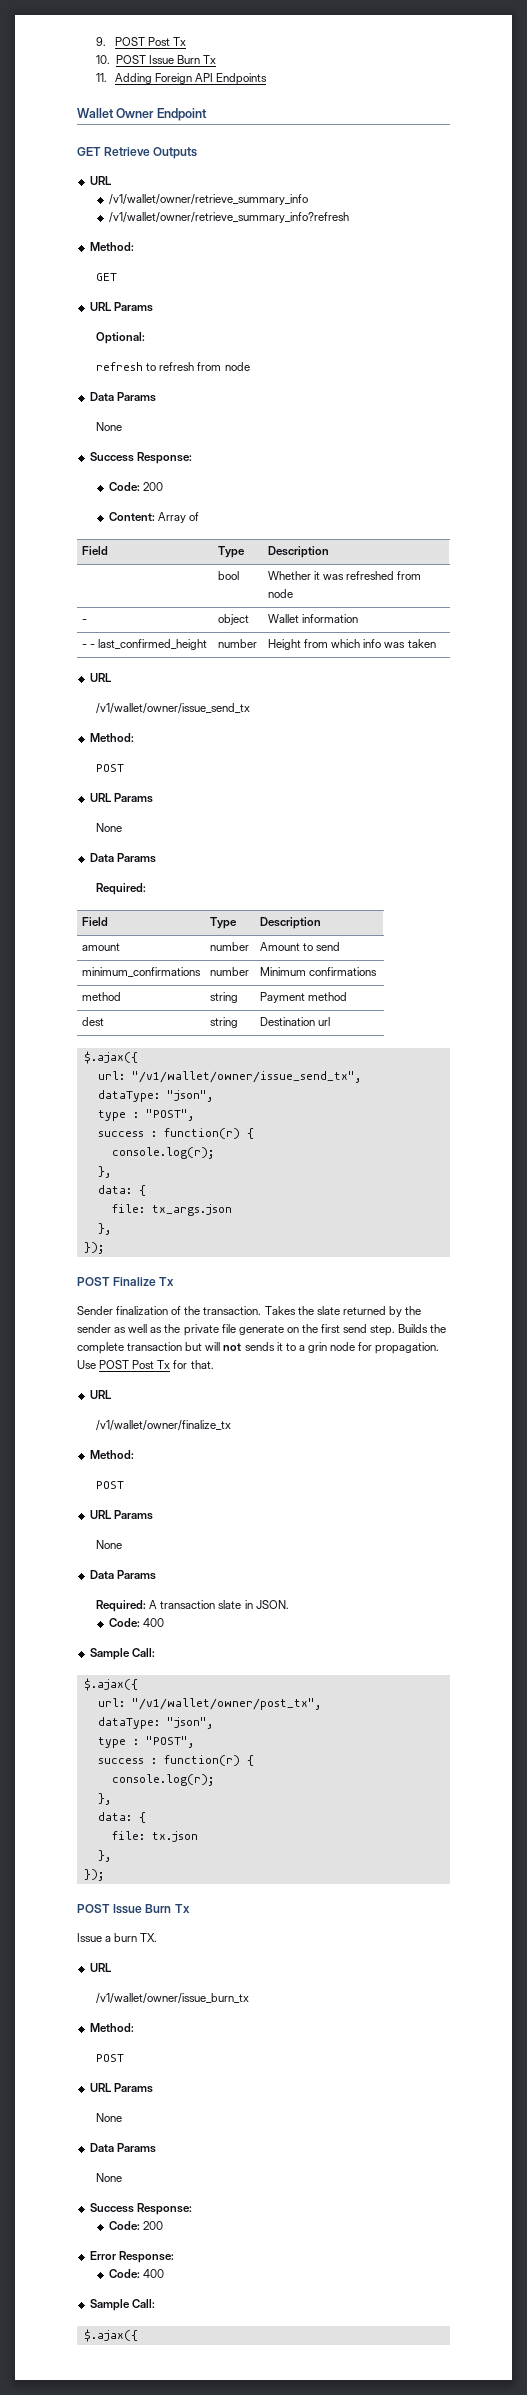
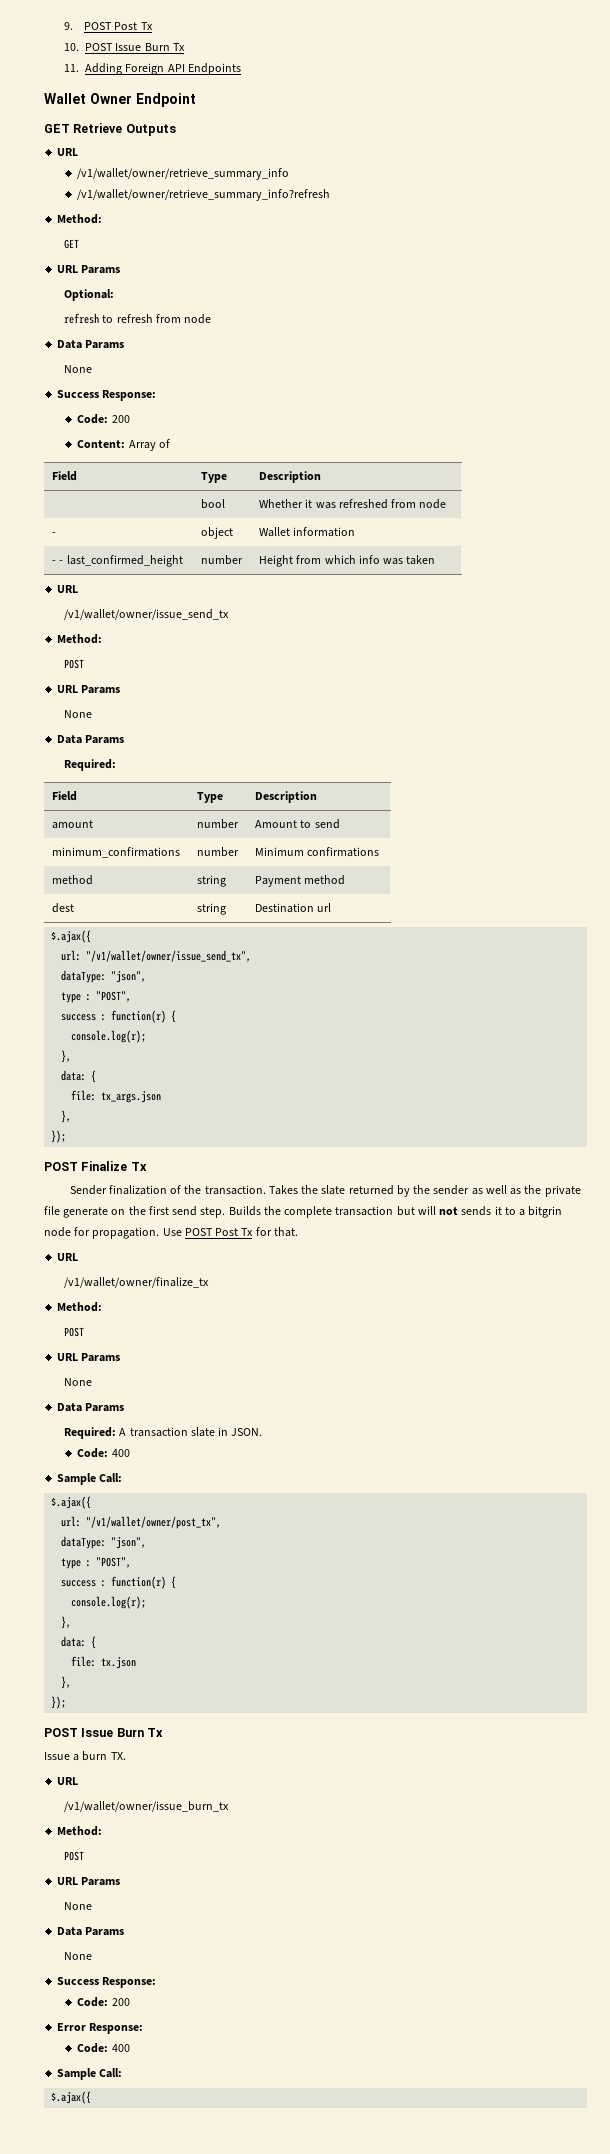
[307,1342,327,1353] grin -> [528,1206,563,1218] bitgrin

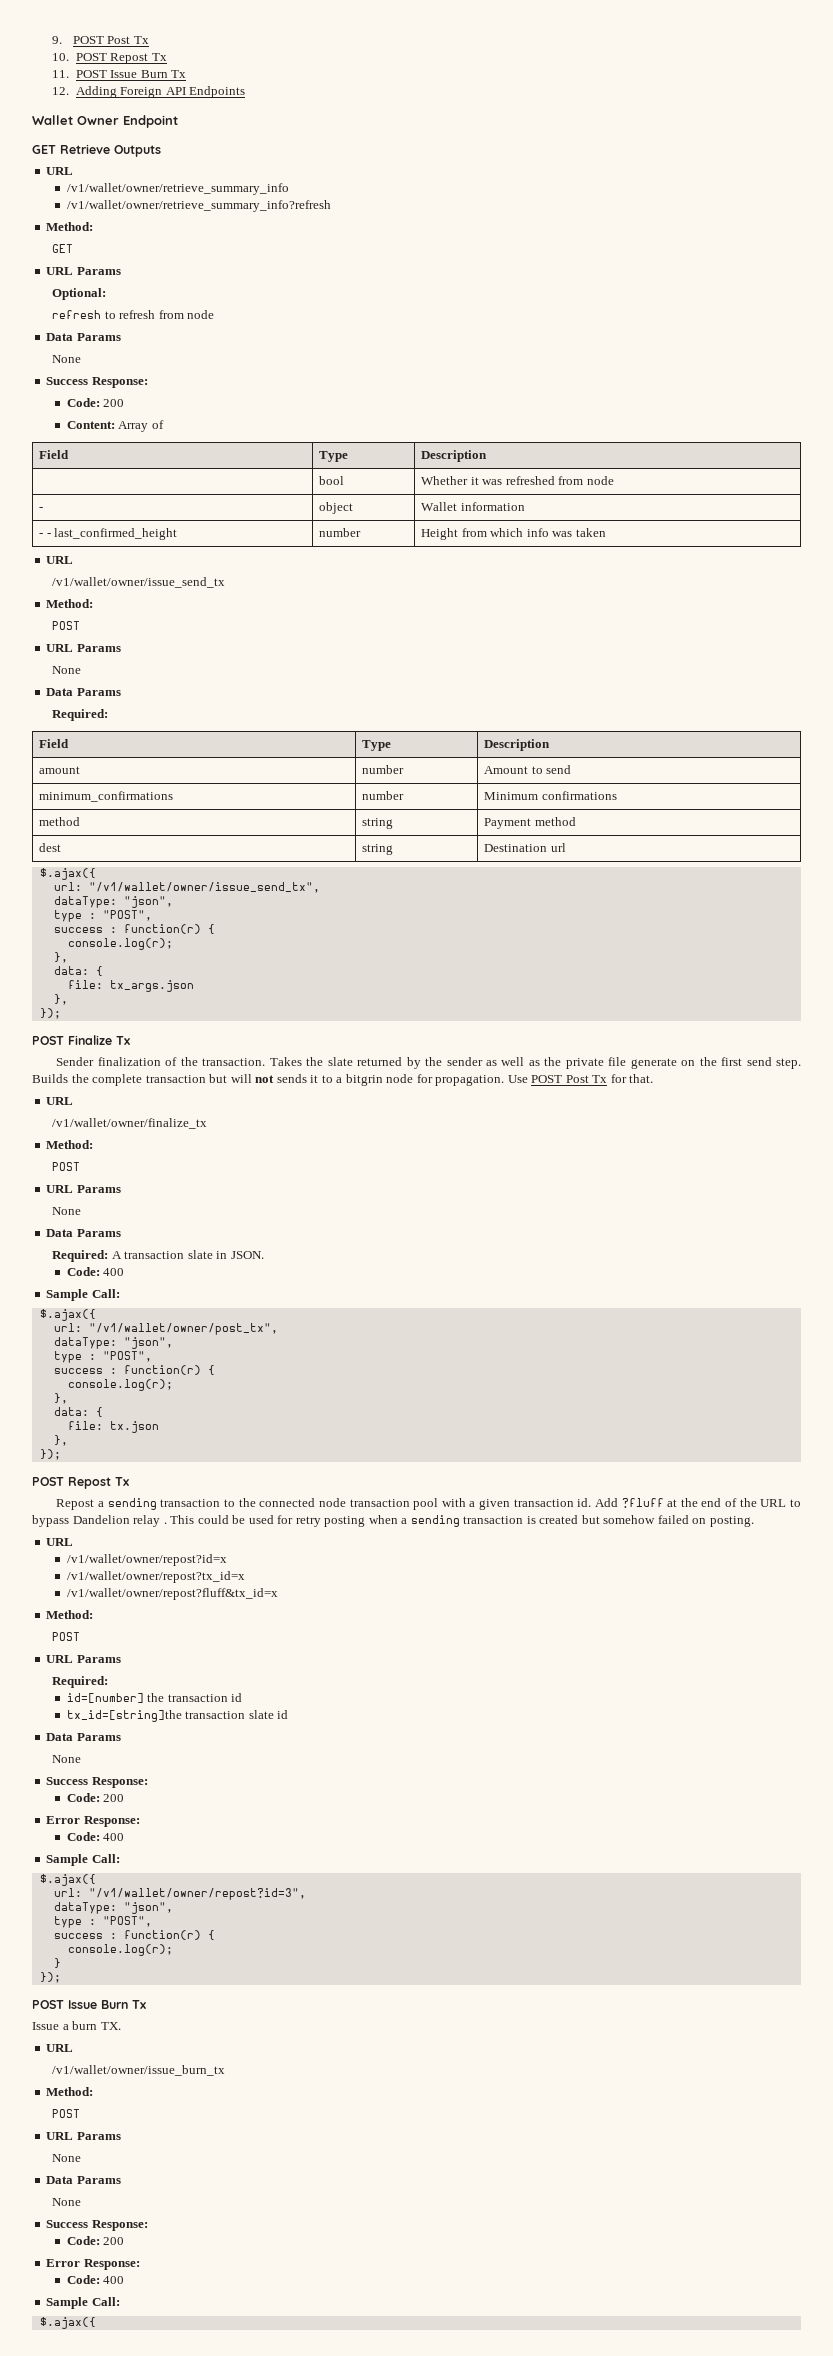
[115,43,185,51] [64,64,80,72] Issue Burn Tx // 11. -> [110,53,167,64] [52,70,187,78] [52,87,70,95] Repost Tx // 11. POST Issue Burn Tx // 12.
(67, 1702) none -> [32,1477,129,1489] [56,1498,802,1510] [32,1515,754,1527] [46,1538,74,1546] [66,1554,227,1566] [66,1571,245,1583] [66,1588,278,1600] [46,1610,94,1619] [52,1632,81,1641] [46,1655,121,1663] [52,1676,109,1688] [66,1693,243,1703] [66,1710,289,1722] [46,1733,121,1741] [52,1755,82,1763] [46,1777,148,1788] [66,1793,125,1802] [46,1816,140,1827] [66,1832,125,1841] [46,1854,120,1866] [39,1874,96,1886] [53,1888,306,1900] [53,1902,173,1914] [53,1916,152,1928] [53,1930,215,1940] [67,1944,173,1956] [53,1958,61,1968] [39,1972,61,1983] // POST Repost Tx // Repost a sending transaction to the connected node transaction pool with a given transaction id. Add ?fluff at the end of the URL to bypass Dandelion relay . This could be used for retry posting when a sending transaction is created but somehow failed on posting. // URL // /v1/wallet/owner/repost?id=x // /v1/wallet/owner/repost?tx_id=x // /v1/wallet/owner/repost?fluff&tx_id=x // Method: // POST // URL Params // Required: // id=[number] the transaction id // tx_id=[string]the transaction slate id // Data Params // None // Success Response: // Code: 200 // Error Response: // Code: 400 // Sample Call: // $.ajax({ // url: "/v1/wallet/owner/repost?id=3", // dataType: "json", // type : "POST", // success : function(r) { // console.log(r); // } // });

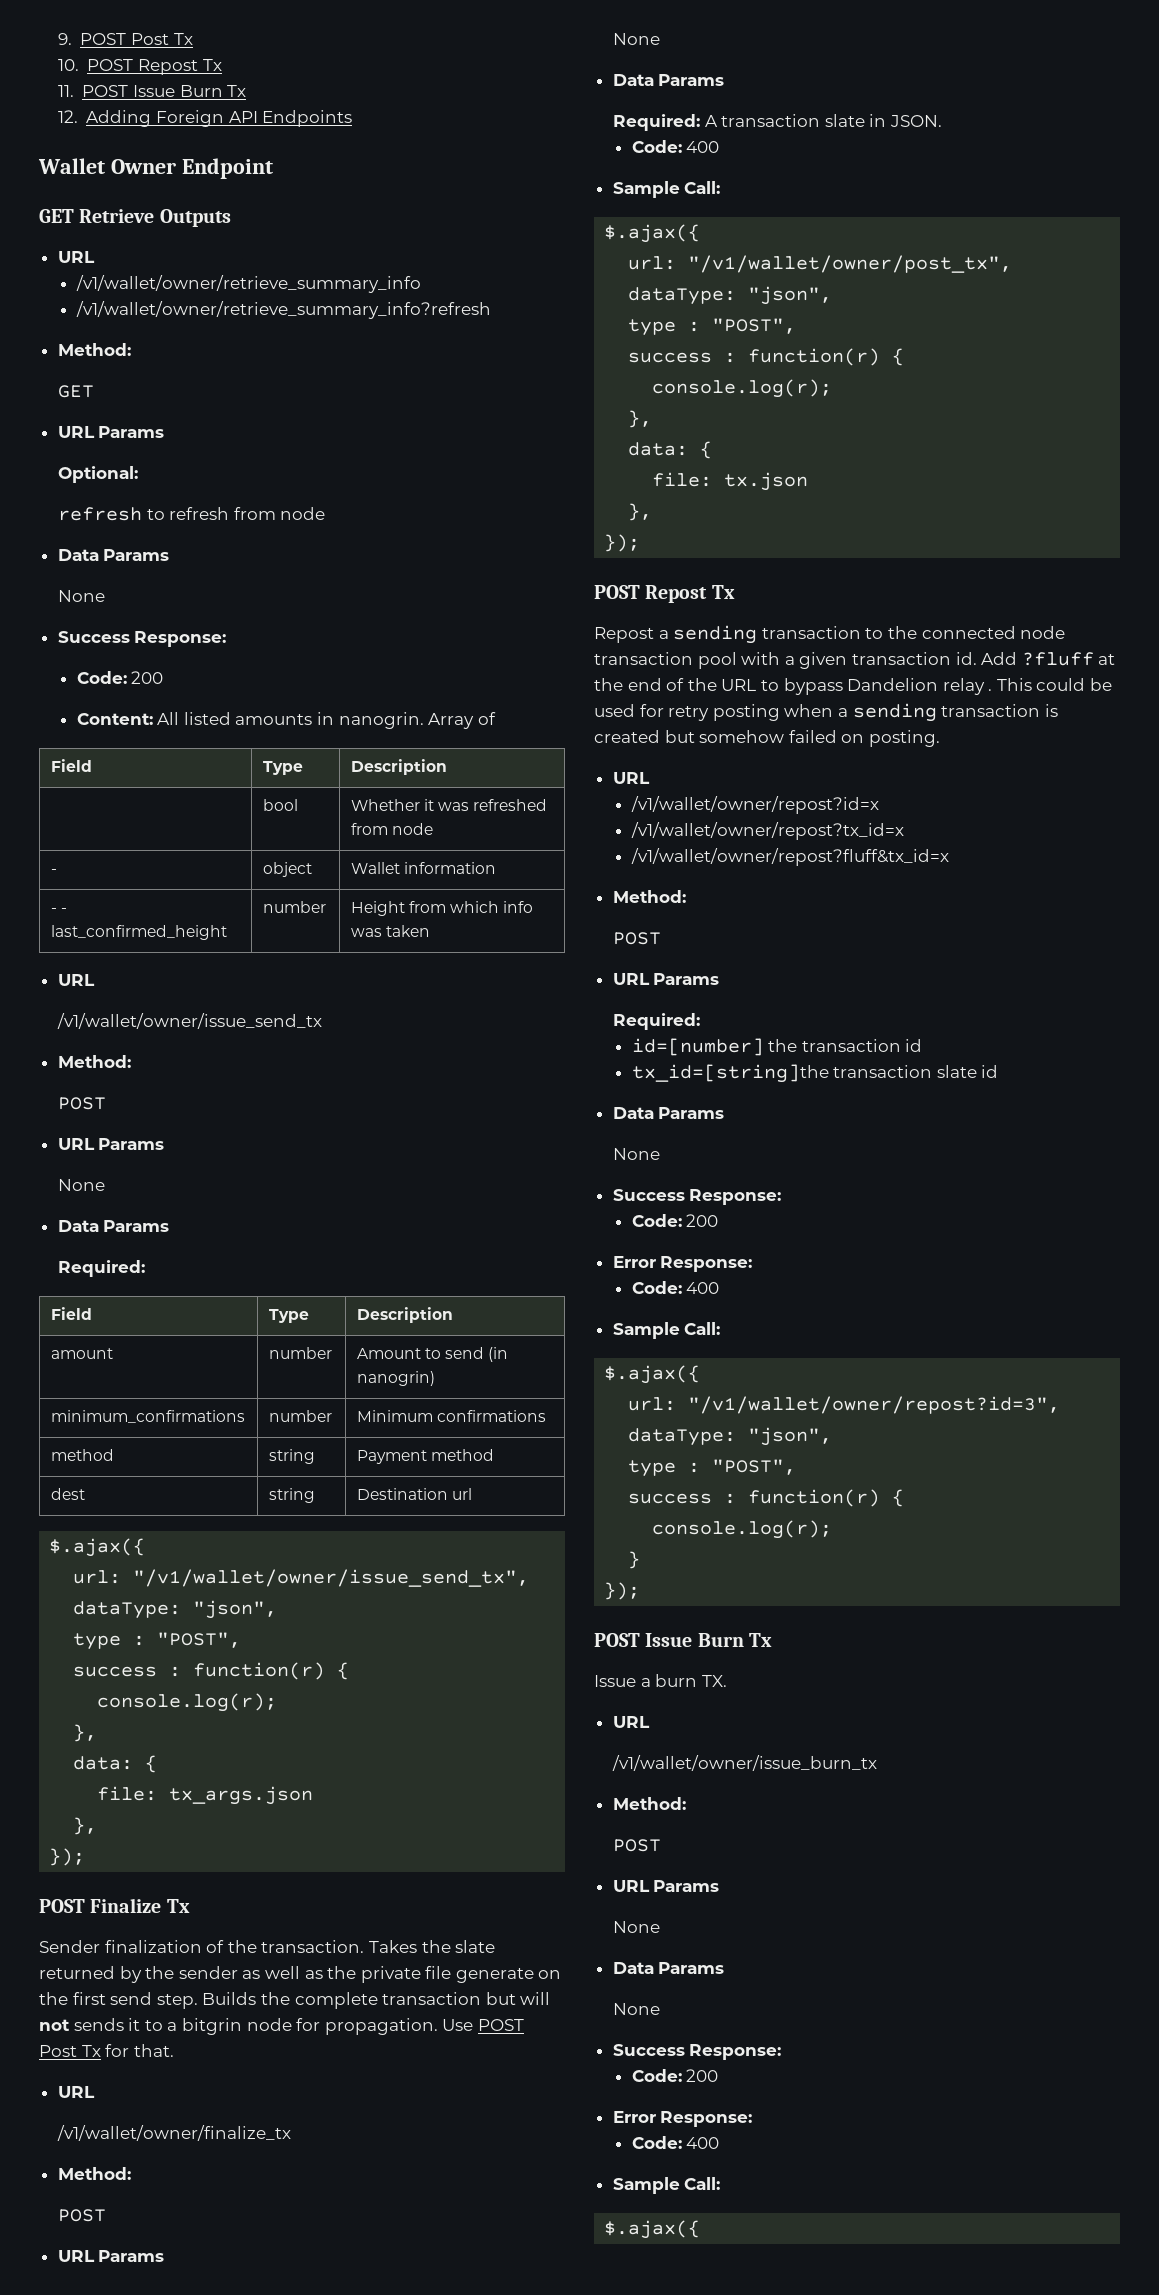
(115, 425) none -> [157,712,424,729] All listed amounts in nanogrin.
(572, 769) none -> [488,1347,509,1362] [356,1371,435,1386] (in nanogrin)

